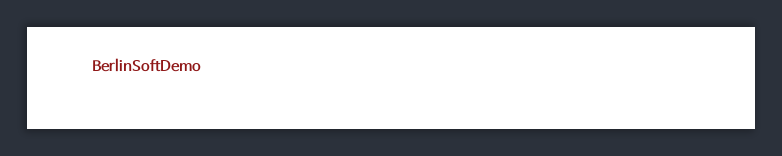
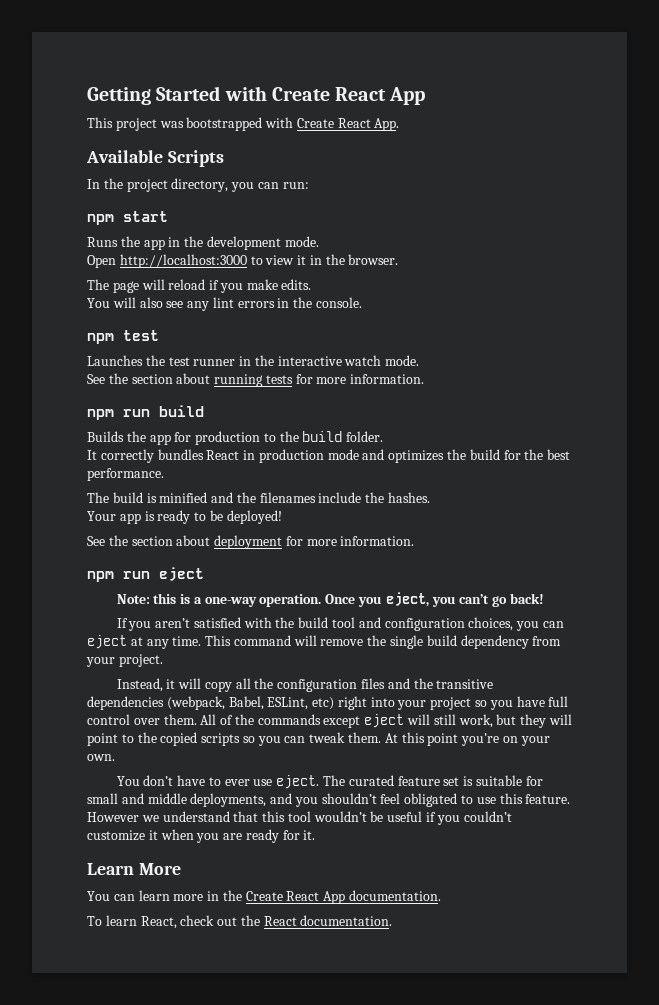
[92,58,201,72] BerlinSoftDemo -> [87,86,426,105] [87,117,400,131] [86,150,224,167] [87,178,309,192] [87,211,168,225] [87,236,319,250] [87,254,399,268] [87,279,312,293] [87,297,363,311] [87,330,159,344] [87,355,420,366] [87,373,425,387] [87,405,204,420] [87,431,384,445] [87,449,571,463] [87,468,164,481] [87,492,431,503] [87,510,282,524] [87,535,415,549] [87,567,204,582] [116,592,544,607] [116,617,564,631] [87,635,562,649] [86,654,163,667] [116,678,494,692] [87,696,569,710] [87,714,572,728] [87,732,550,746] [87,754,115,761] [116,775,543,789] [87,793,571,807] [87,811,512,825] [87,829,316,843] [87,863,181,875] [87,890,442,904] [87,915,393,929] Getting Started with Create React App // This project was bootstrapped with Create React App. // Available Scripts // In the project directory, you can run: // npm start // Runs the app in the development mode. // Open http://localhost:3000 to view it in the browser. // The page will reload if you make edits. // You will also see any lint errors in the console. // npm test // Launches the test runner in the interactive watch mode. // See the section about running tests for more information. // npm run build // Builds the app for production to the build folder. // It correctly bundles React in production mode and optimizes the build for the best performance. // The build is minified and the filenames include the hashes. // Your app is ready to be deployed! // See the section about deployment for more information. // npm run eject // Note: this is a one-way operation. Once you eject, you can’t go back! // If you aren’t satisfied with the build tool and configuration choices, you can eject at any time. This command will remove the single build dependency from your project. // Instead, it will copy all the configuration files and the transitive dependencies (webpack, Babel, ESLint, etc) right into your project so you have full control over them. All of the commands except eject will still work, but they will point to the copied scripts so you can tweak them. At this point you’re on your own. // You don’t have to ever use eject. The curated feature set is suitable for small and middle deployments, and you shouldn’t feel obligated to use this feature. However we understand that this tool wouldn’t be useful if you couldn’t customize it when you are ready for it. // Learn More // You can learn more in the Create React App documentation. // To learn React, check out the React documentation.

